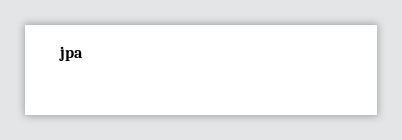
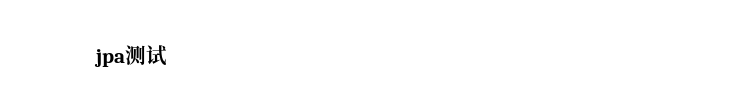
(83, 53) none -> [125,45,167,66] 测试

